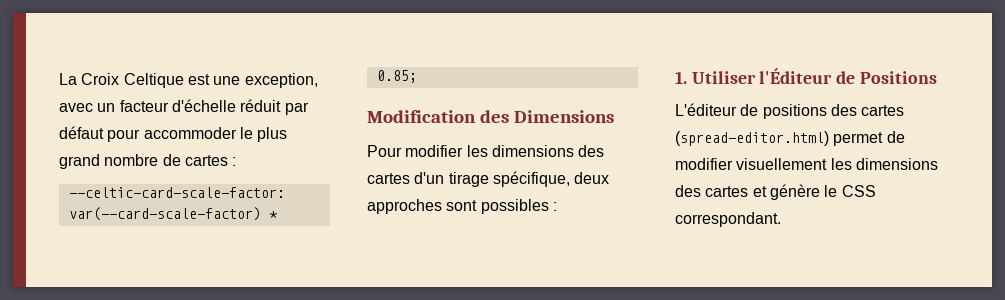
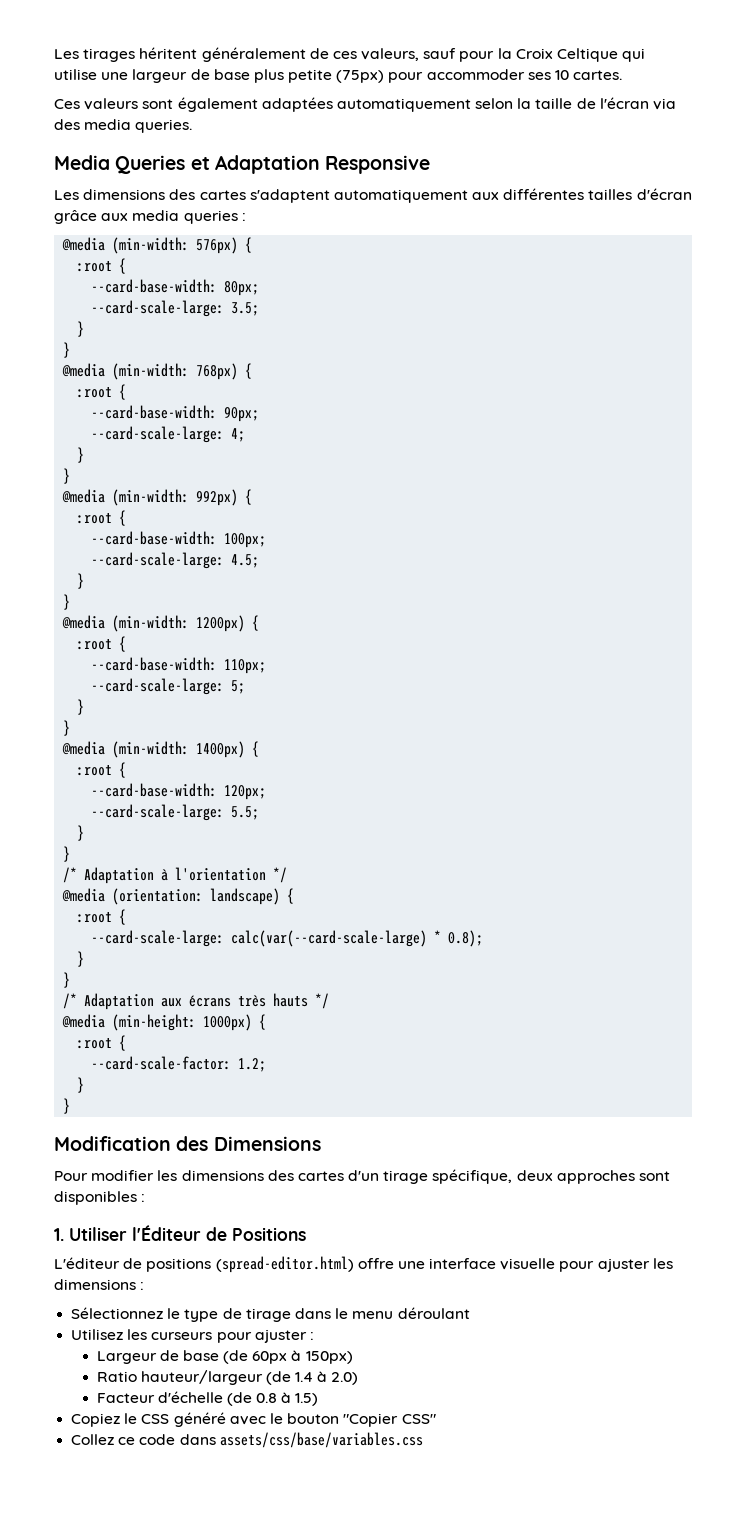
[59,73,318,88] [59,99,309,115] [59,126,288,142] [59,154,237,169] [68,187,285,198] [68,207,278,221] [376,70,417,83] La Croix Celtique est une exception, avec un facteur d'échelle réduit par défaut pour accommoder le plus grand nombre de cartes : // --celtic-card-scale-factor: var(--card-scale-factor) * 0.85; -> [54,47,646,62] [54,69,623,83] [54,97,677,112] [54,119,193,133] [54,155,431,174] [54,188,692,203] [54,210,246,224] [62,237,253,254] [77,258,127,274] [91,279,260,296] [91,300,260,317] [77,321,85,337] [63,342,71,358] [62,363,253,380] [77,384,127,400] [91,405,260,422] [91,426,246,443] [77,447,85,463] [63,468,71,484] [62,489,253,506] [77,510,127,526] [91,531,267,548] [91,552,260,569] [77,573,85,589] [63,594,71,610] [62,615,260,632] [77,636,127,652] [91,657,267,674] [91,678,246,695] [77,699,85,715] [63,720,71,736] [62,741,260,758] [77,762,127,778] [91,783,267,800] [91,804,260,821] [77,825,85,841] [63,846,71,862] [63,867,288,884] [62,888,295,905] [77,909,127,925] [91,930,484,947] [77,951,85,967] [63,972,71,988] [63,993,330,1010] [62,1014,267,1031] [77,1035,127,1051] [91,1056,267,1072] [77,1077,85,1093] [63,1098,71,1114] Les tirages héritent généralement de ces valeurs, sauf pour la Croix Celtique qui utilise une largeur de base plus petite (75px) pour accommoder ses 10 cartes. // Ces valeurs sont également adaptées automatiquement selon la taille de l'écran via des media queries. // Media Queries et Adaptation Responsive // Les dimensions des cartes s'adaptent automatiquement aux différentes tailles d'écran grâce aux media queries : // @media (min-width: 576px) { // :root { // --card-base-width: 80px; // --card-scale-large: 3.5; // } // } // @media (min-width: 768px) { // :root { // --card-base-width: 90px; // --card-scale-large: 4; // } // } // @media (min-width: 992px) { // :root { // --card-base-width: 100px; // --card-scale-large: 4.5; // } // } // @media (min-width: 1200px) { // :root { // --card-base-width: 110px; // --card-scale-large: 5; // } // } // @media (min-width: 1400px) { // :root { // --card-base-width: 120px; // --card-scale-large: 5.5; // } // } // /* Adaptation à l'orientation */ // @media (orientation: landscape) { // :root { // --card-scale-large: calc(var(--card-scale-large) * 0.8); // } // } // /* Adaptation aux écrans très hauts */ // @media (min-height: 1000px) { // :root { // --card-scale-factor: 1.2; // } // }
[480,199,549,214] possibles -> [54,1191,137,1205] disponibles
[830,104,905,116] [675,131,905,146] [675,158,938,170] [675,184,876,200] [675,212,781,227] des cartes (spread-editor.html) permet de modifier visuellement les dimensions des cartes et génère le CSS correspondant. -> [215,1256,673,1273] [54,1279,145,1290] [71,1307,470,1322] [71,1329,314,1343] [96,1350,353,1364] [96,1370,359,1385] [96,1391,319,1406] [71,1412,436,1427] [71,1432,423,1448] (spread-editor.html) offre une interface visuelle pour ajuster les dimensions : // Sélectionnez le type de tirage dans le menu déroulant // Utilisez les curseurs pour ajuster : // Largeur de base (de 60px à 150px) // Ratio hauteur/largeur (de 1.4 à 2.0) // Facteur d'échelle (de 0.8 à 1.5) // Copiez le CSS généré avec le bouton "Copier CSS" // Collez ce code dans assets/css/base/variables.css

